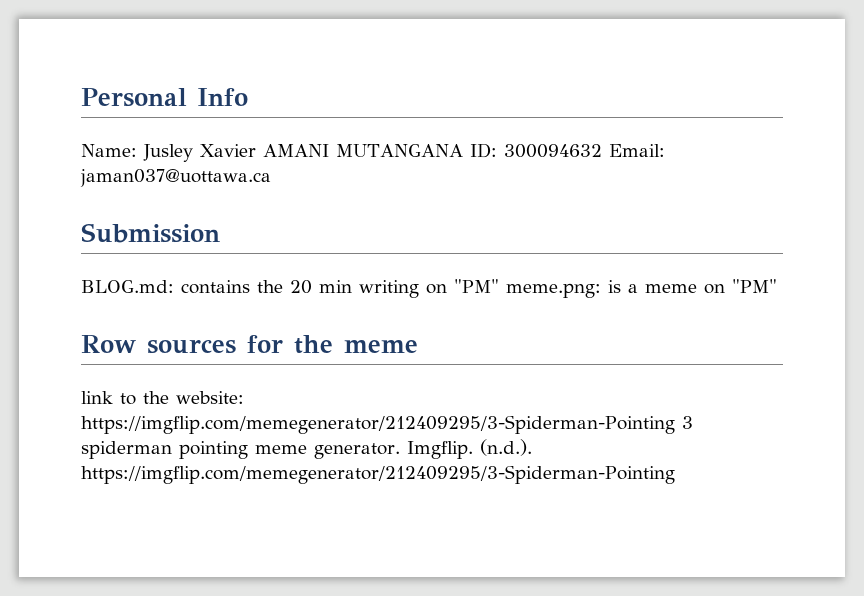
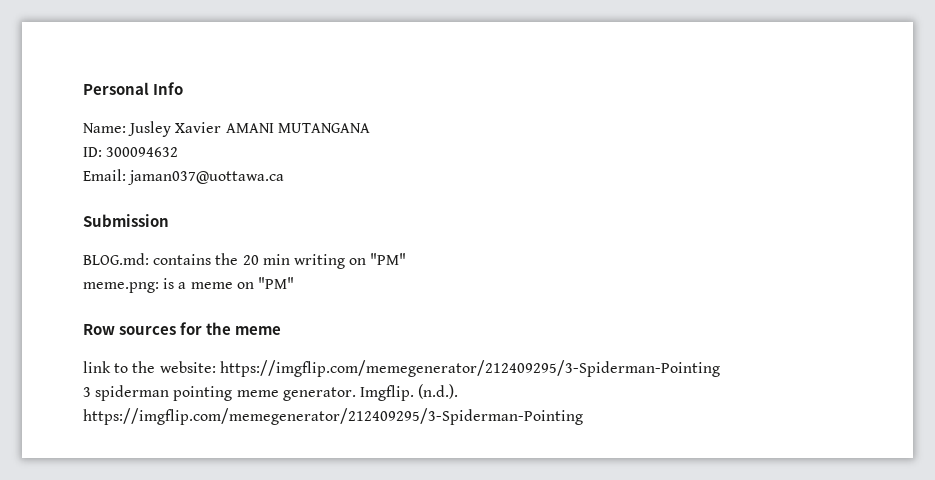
(463, 150) none -> (370, 128) //
(602, 151) none -> (179, 152) //
(499, 286) none -> (407, 259) //
(675, 424) none -> (720, 368) //

